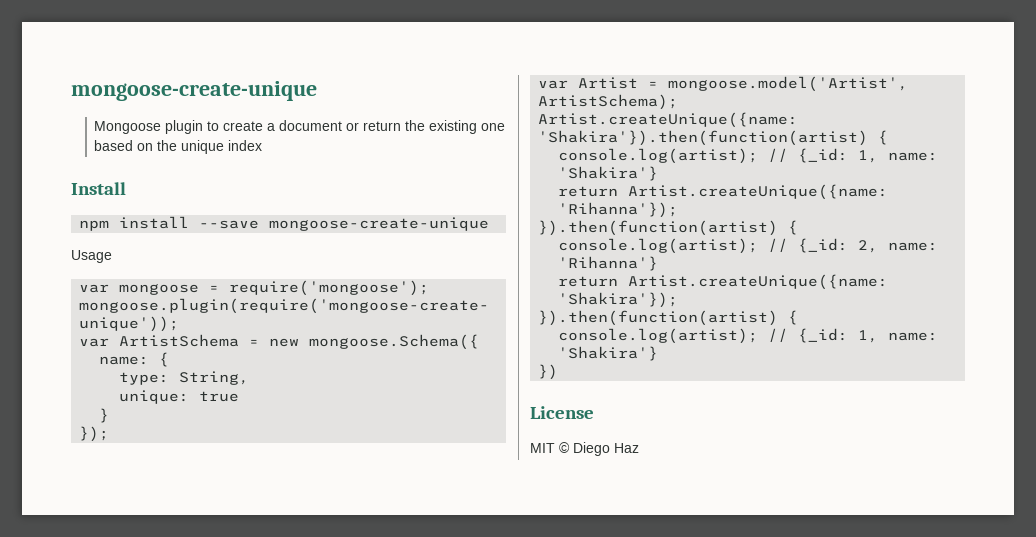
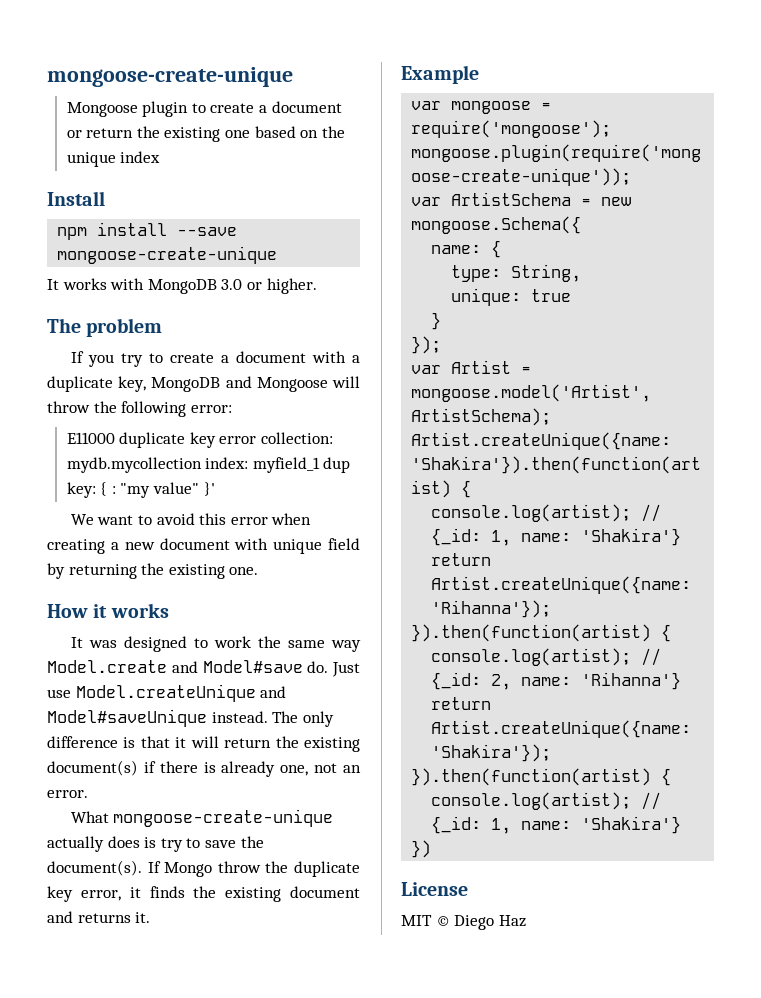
[71,250,112,263] Usage -> [47,278,317,294] [47,318,163,337] [70,351,360,367] [47,376,360,392] [47,401,232,417] [66,432,334,448] [66,457,351,473] [66,482,215,498] [70,513,312,525] [47,538,360,554] [47,563,259,579] [47,603,169,618] [70,636,361,652] [47,660,360,677] [47,684,287,702] [47,709,334,727] [47,736,360,752] [47,760,361,777] [47,790,88,798] [70,809,334,827] [47,836,264,852] [47,860,360,877] [47,886,360,902] [47,911,151,923] [401,65,479,84] It works with MongoDB 3.0 or higher. // The problem // If you try to create a document with a duplicate key, MongoDB and Mongoose will throw the following error: // E11000 duplicate key error collection: mydb.mycollection index: myfield_1 dup key: { : "my value" }' // We want to avoid this error when creating a new document with unique field by returning the existing one. // How it works // It was designed to work the same way Model.create and Model#save do. Just use Model.createUnique and Model#saveUnique instead. The only difference is that it will return the existing document(s) if there is already one, not an error. // What mongoose-create-unique actually does is try to save the document(s). If Mongo throw the duplicate key error, it finds the existing document and returns it. // Example

